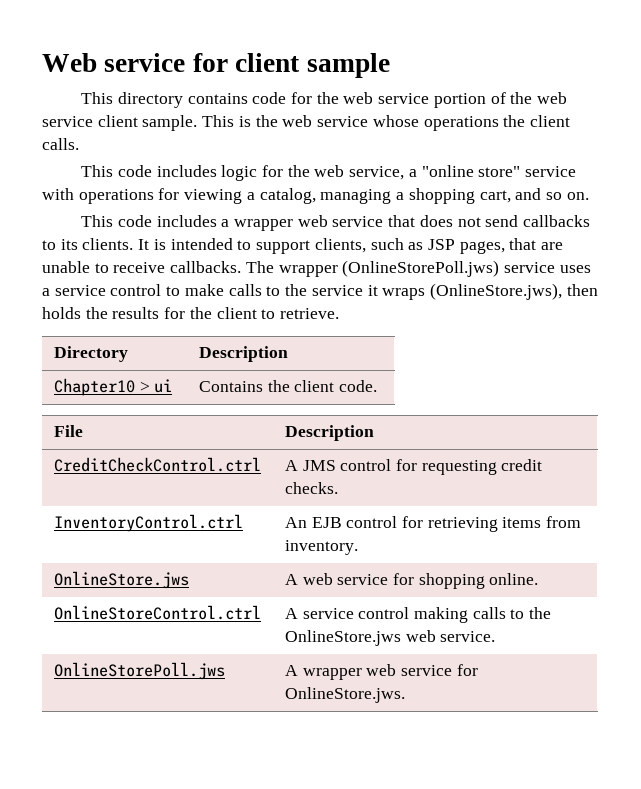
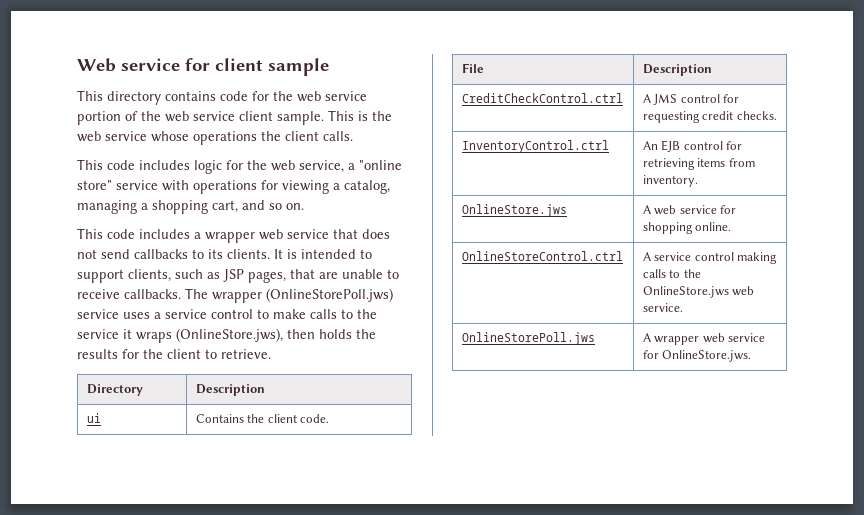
[53,378,150,396] Chapter10 > -> (265, 390) none

